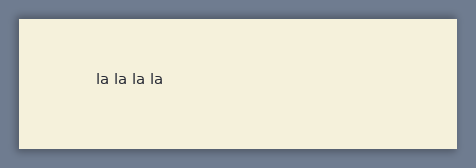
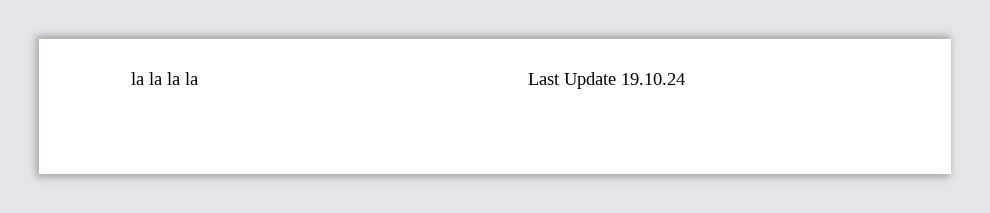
(163, 78) none -> [528,72,685,89] // Last Update 19.10.24

